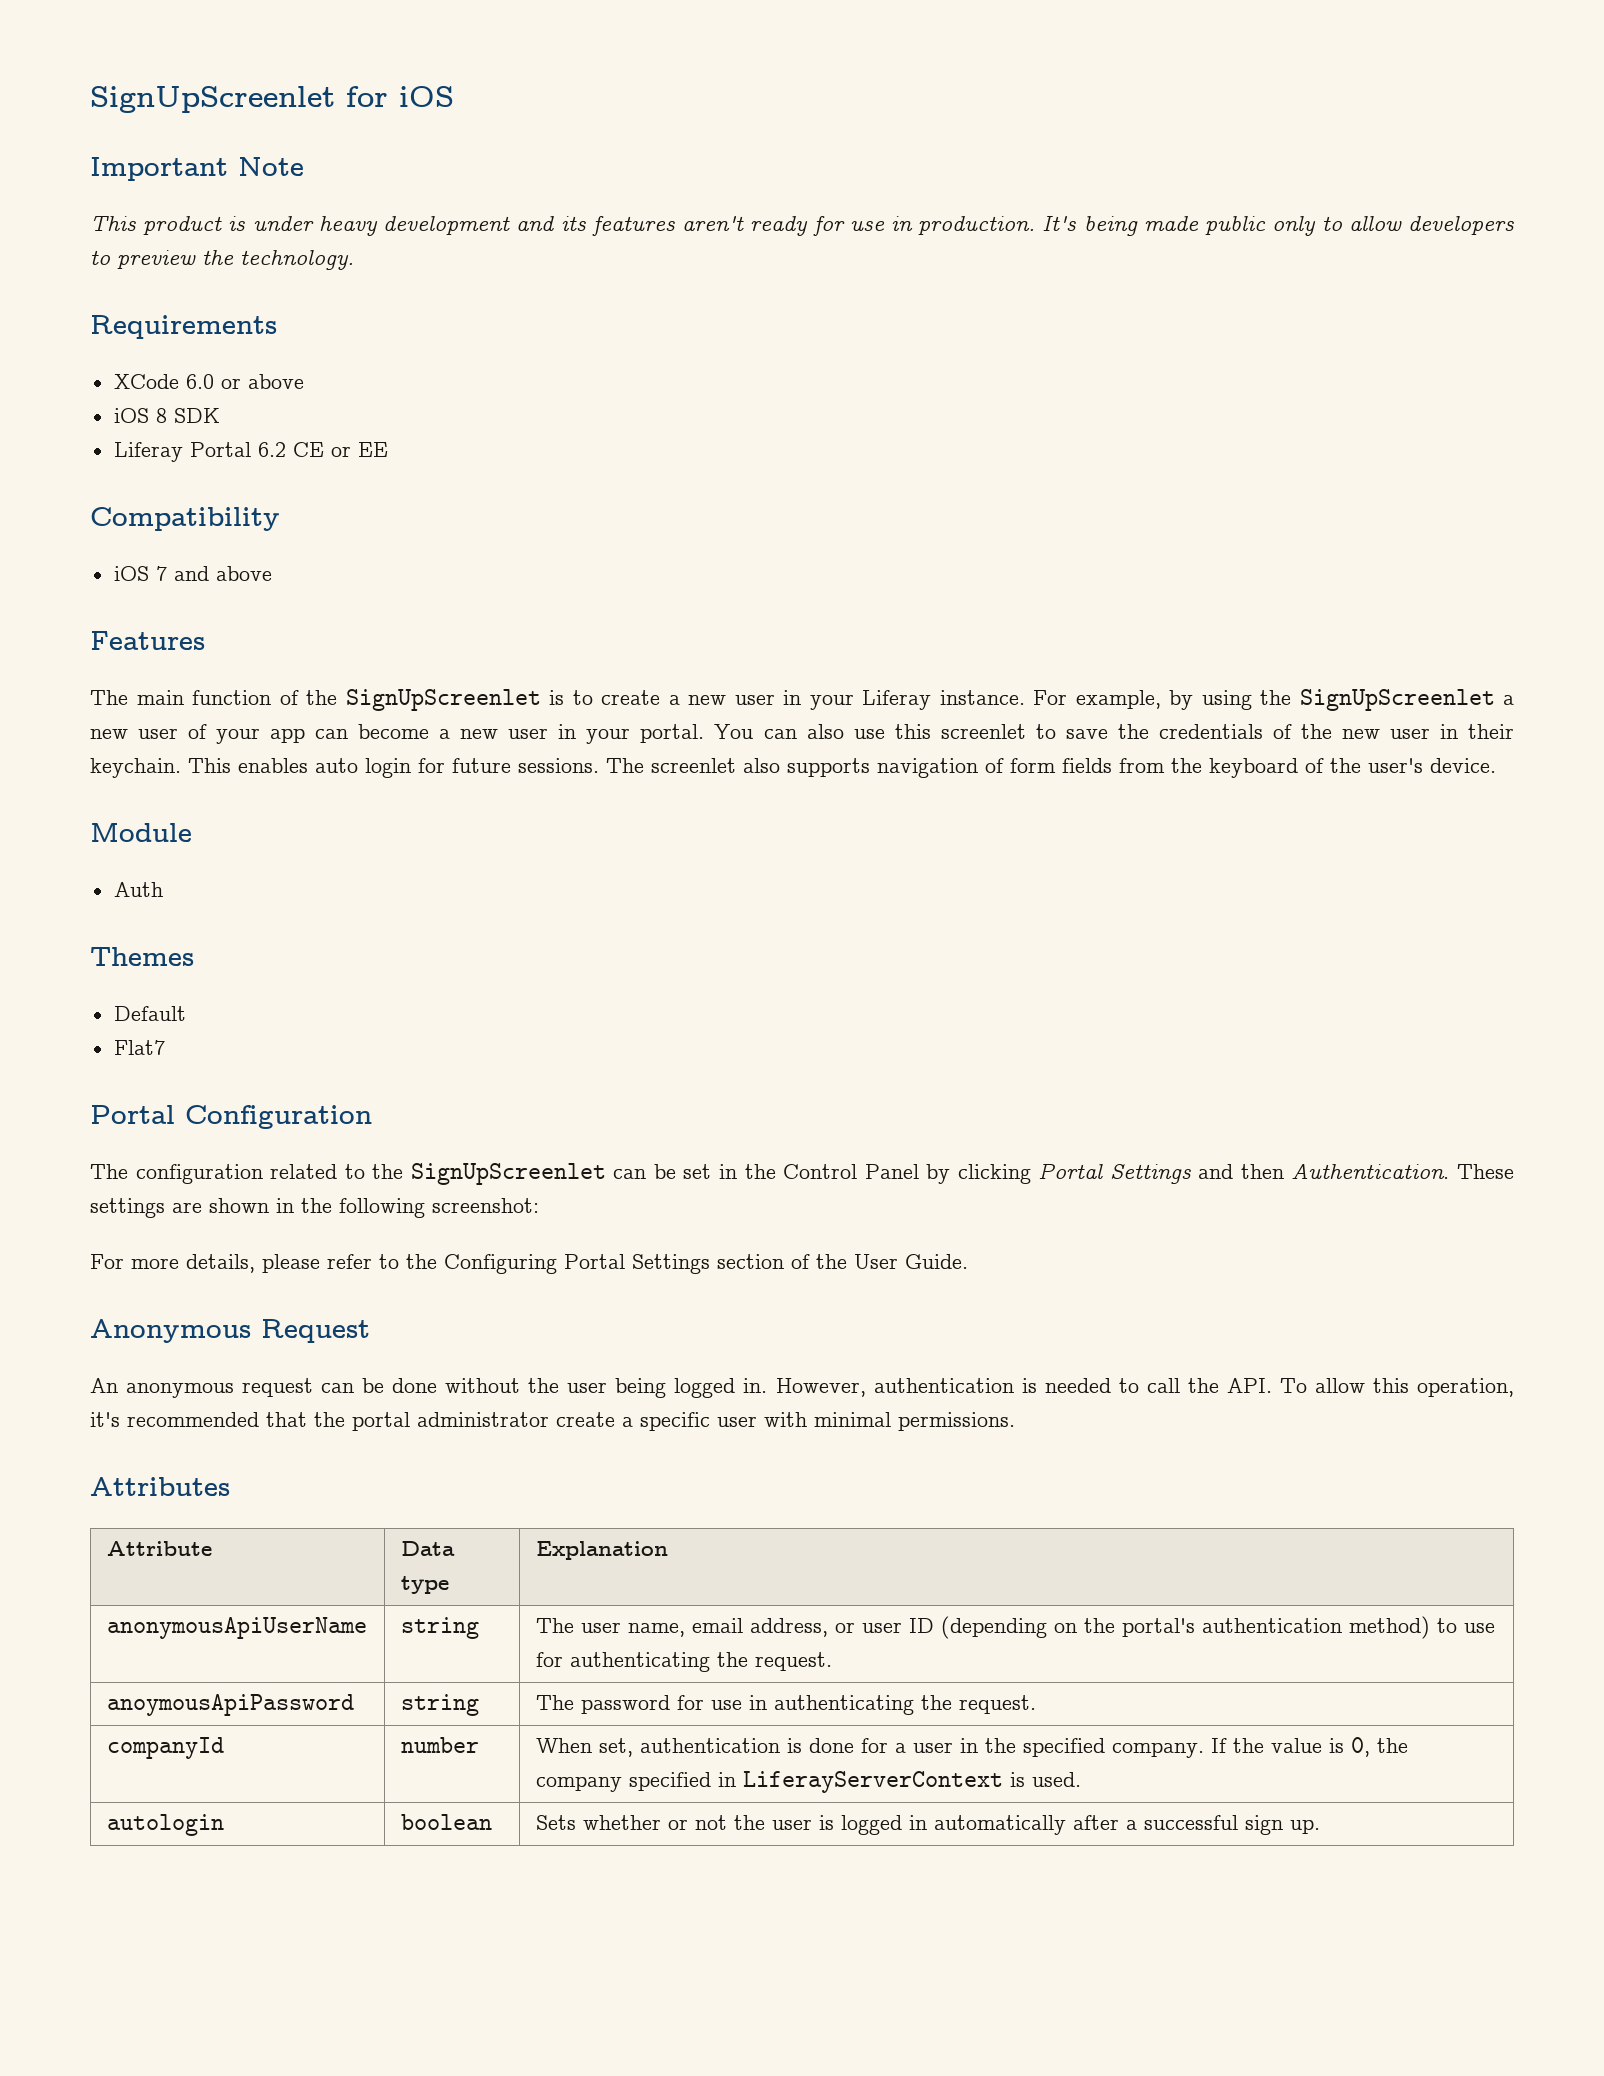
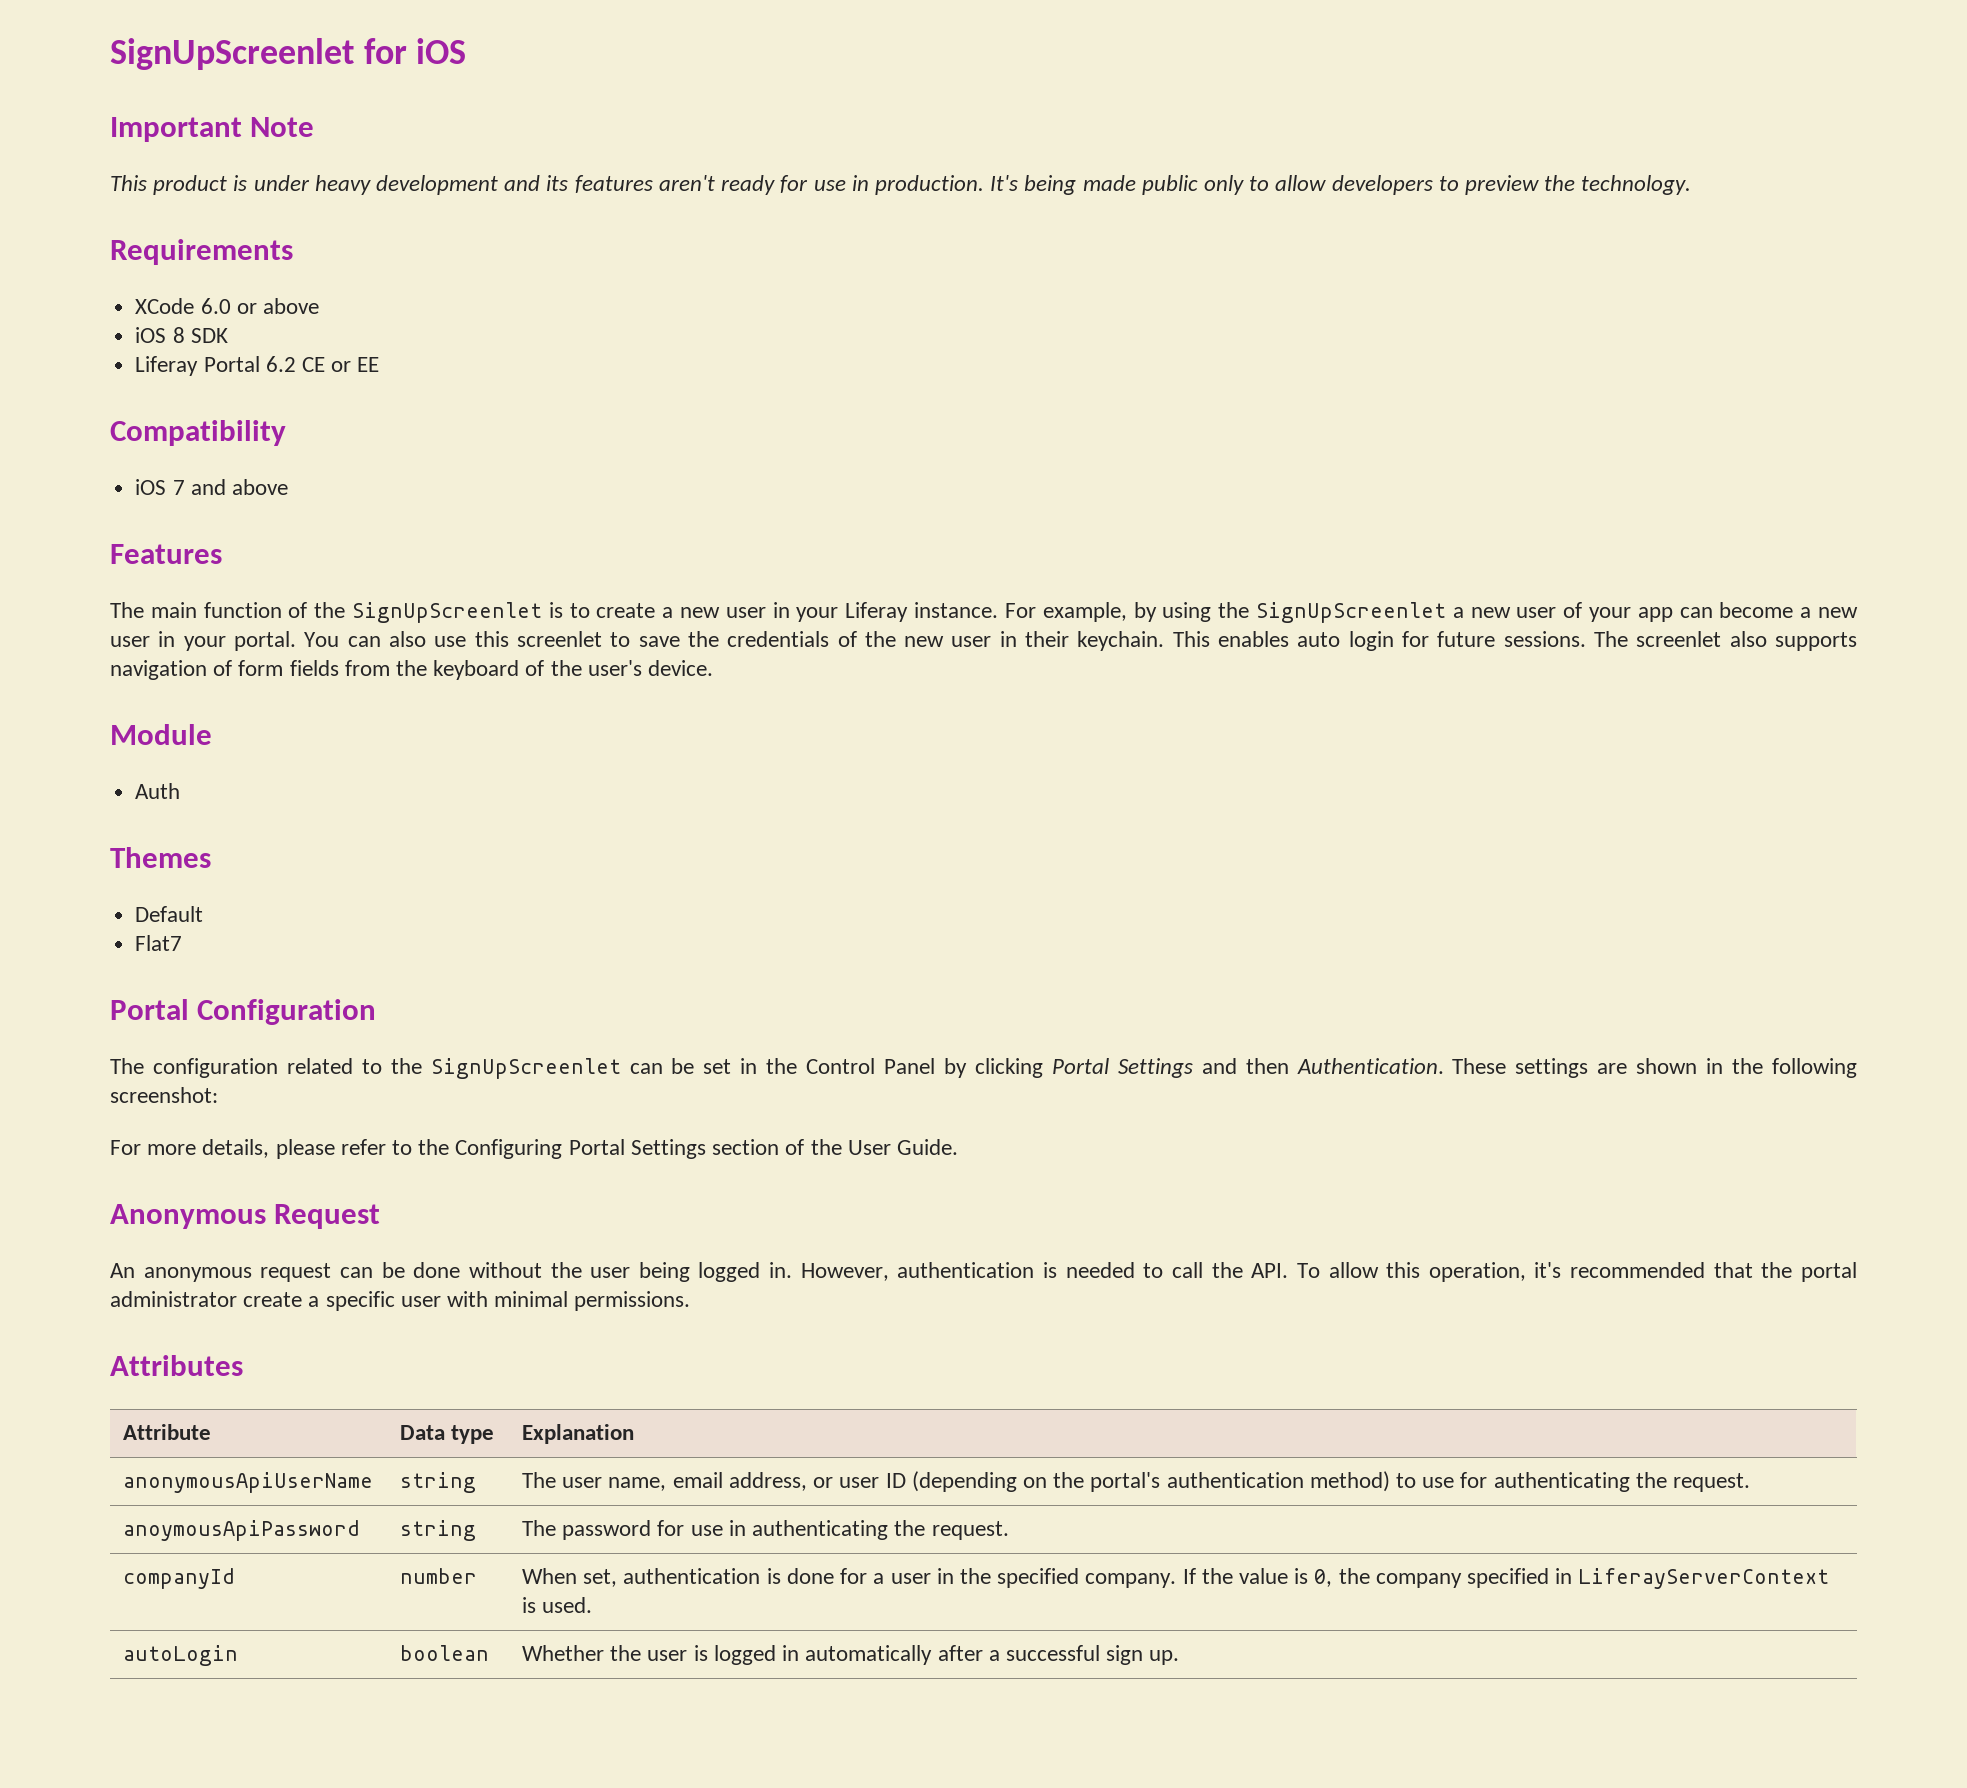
[106,1814,224,1836] autologin -> [123,1645,239,1666] autoLogin
[535,1815,727,1830] Sets whether or not -> [522,1645,605,1661] Whether

